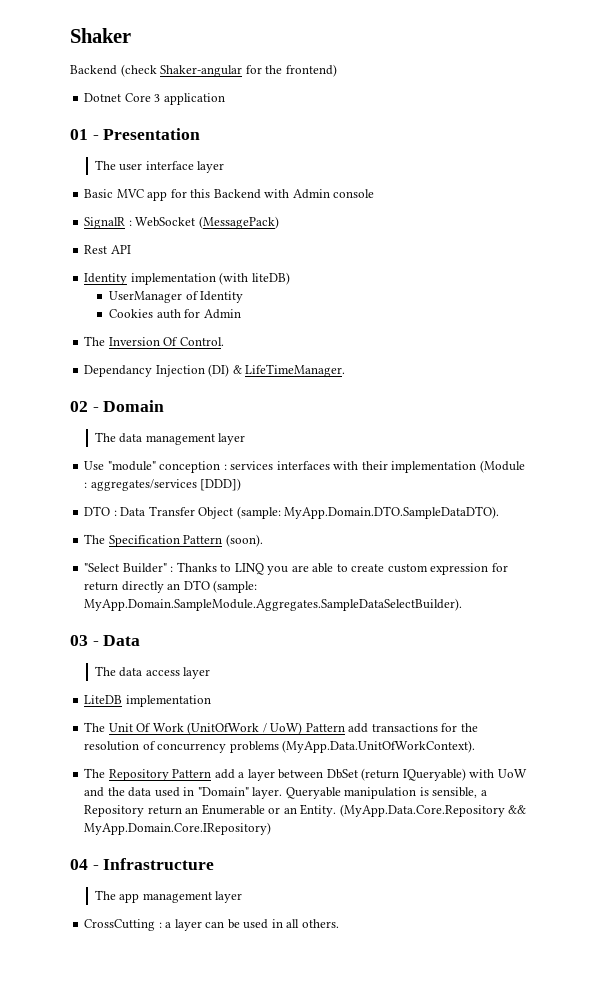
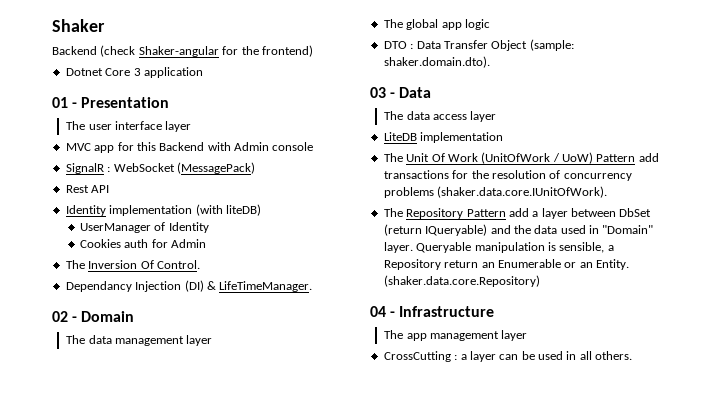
[84,189,114,198] Basic -> (192, 126) none
[84,460,525,473] [84,478,242,491] Use "module" conception : services interfaces with their implementation (Module : aggregates/services [DDD]) -> [383,19,490,30] The global app logic
[284,506,500,519] [84,534,263,547] [84,562,508,575] [84,580,258,593] [84,598,463,611] MyApp.Domain.DTO.SampleDataDTO). // The Specification Pattern (soon). // "Select Builder" : Thanks to LINQ you are able to create custom expression for return directly an DTO (sample: MyApp.Domain.SampleModule.Aggregates.SampleDataSelectBuilder). -> [383,56,490,68] shaker.domain.dto).
[282,740,476,753] (MyApp.Data.UnitOfWorkContext). -> [437,186,608,198] (shaker.data.core.IUnitOfWork).
[469,769,527,778] with UoW -> (488, 230) none
[339,804,527,817] [84,822,272,835] (MyApp.Data.Core.Repository && MyApp.Domain.Core.IRepository) -> [383,275,540,287] (shaker.data.core.Repository)

